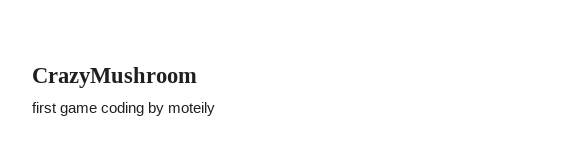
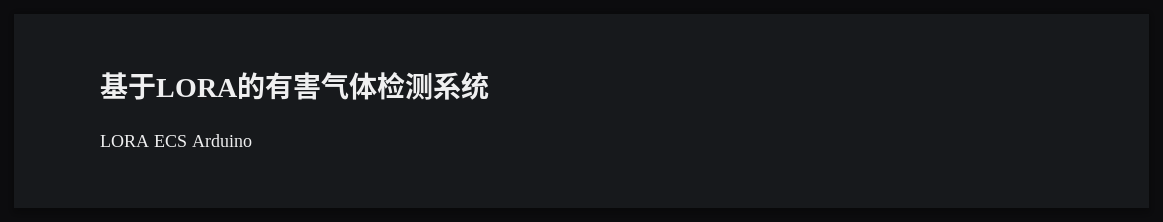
[32,67,197,88] [32,102,216,116] CrazyMushroom // first game coding by moteily -> [100,72,489,100] [100,134,252,147] 基于LORA的有害气体检测系统 // LORA ECS Arduino

